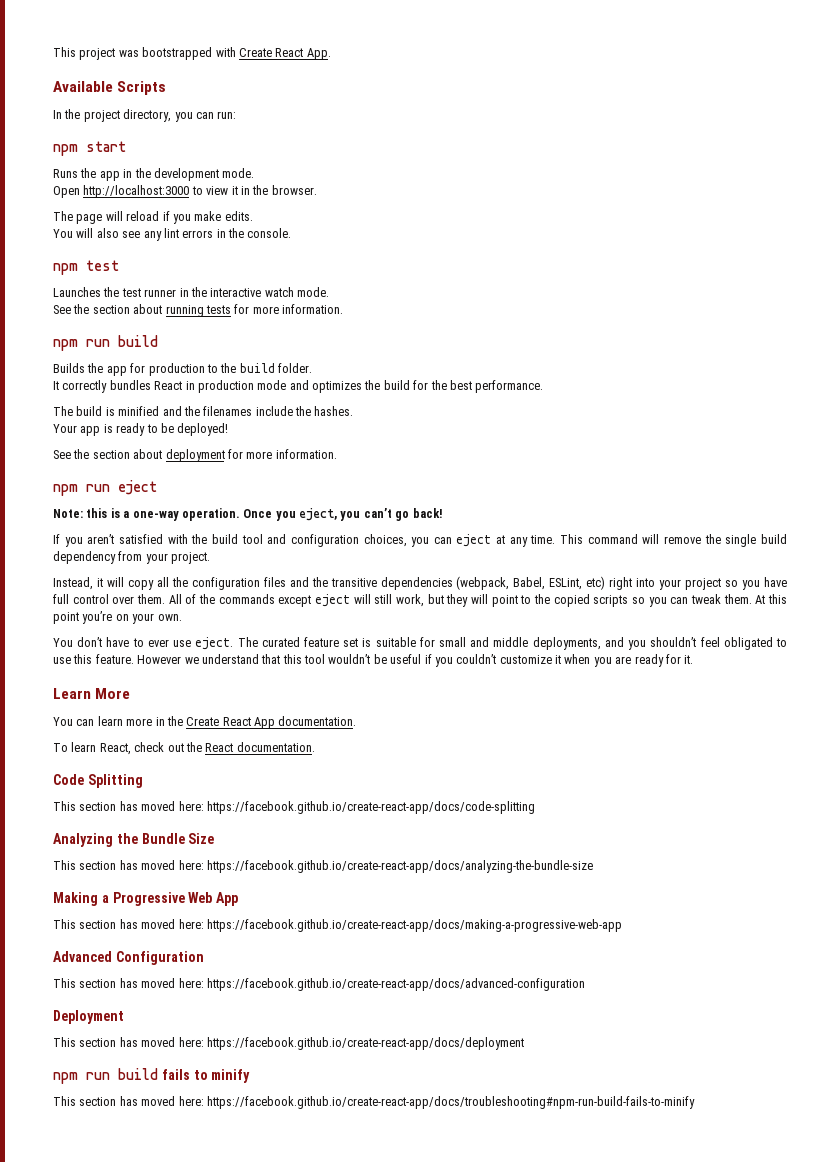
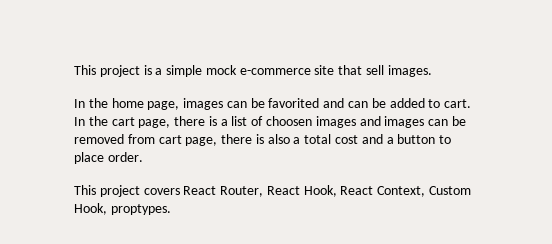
[53,47,331,60] [53,81,167,95] [53,109,237,122] [53,141,126,156] [53,168,255,181] [53,185,317,198] [53,211,253,224] [53,228,292,241] [53,260,119,275] [53,287,329,297] [53,304,343,317] [53,335,158,351] [53,363,312,376] [53,380,544,393] [53,406,354,416] [53,423,229,436] [53,449,337,462] [53,480,157,496] [53,508,443,521] [53,534,788,547] [53,551,211,564] [53,576,788,590] [53,594,787,607] [53,611,182,624] [53,637,788,650] [53,654,694,667] [53,688,131,699] [53,716,357,729] [53,742,315,755] [53,774,143,788] [53,801,535,814] [53,833,215,847] [53,860,593,873] [53,892,239,906] [53,919,622,932] [53,951,204,965] [53,978,585,991] [53,1010,124,1024] [53,1037,524,1050] [53,1068,251,1084] [53,1096,695,1109] This project was bootstrapped with Create React App. // Available Scripts // In the project directory, you can run: // npm start // Runs the app in the development mode. // Open http://localhost:3000 to view it in the browser. // The page will reload if you make edits. // You will also see any lint errors in the console. // npm test // Launches the test runner in the interactive watch mode. // See the section about running tests for more information. // npm run build // Builds the app for production to the build folder. // It correctly bundles React in production mode and optimizes the build for the best performance. // The build is minified and the filenames include the hashes. // Your app is ready to be deployed! // See the section about deployment for more information. // npm run eject // Note: this is a one-way operation. Once you eject, you can’t go back! // If you aren’t satisfied with the build tool and configuration choices, you can eject at any time. This command will remove the single build dependency from your project. // Instead, it will copy all the configuration files and the transitive dependencies (webpack, Babel, ESLint, etc) right into your project so you have full control over them. All of the commands except eject will still work, but they will point to the copied scripts so you can tweak them. At this point you’re on your own. // You don’t have to ever use eject. The curated feature set is suitable for small and middle deployments, and you shouldn’t feel obligated to use this feature. However we understand that this tool wouldn’t be useful if you couldn’t customize it when you are ready for it. // Learn More // You can learn more in the Create React App documentation. // To learn React, check out the React documentation. // Code Splitting // This section has moved here: https://facebook.github.io/create-react-app/docs/code-splitting // Analyzing the Bundle Size // This section has moved here: https://facebook.github.io/create-react-app/docs/analyzing-the-bundle-size // Making a Progressive Web App // This section has moved here: https://facebook.github.io/create-react-app/docs/making-a-progressive-web-app // Advanced Configuration // This section has moved here: https://facebook.github.io/create-react-app/docs/advanced-configuration // Deployment // This section has moved here: https://facebook.github.io/create-react-app/docs/deployment // npm run build fails to minify // This section has moved here: https://facebook.github.io/create-react-app/docs/troubleshooting#npm-run-build-fails-to-minify -> [74,65,432,77] [74,98,472,110] [74,116,466,128] [74,134,452,146] [74,152,143,164] [74,185,472,197] [74,203,171,215] This project is a simple mock e-commerce site that sell images. // In the home page, images can be favorited and can be added to cart. In the cart page, there is a list of choosen images and images can be removed from cart page, there is also a total cost and a button to place order. // This project covers React Router, React Hook, React Context, Custom Hook, proptypes.

